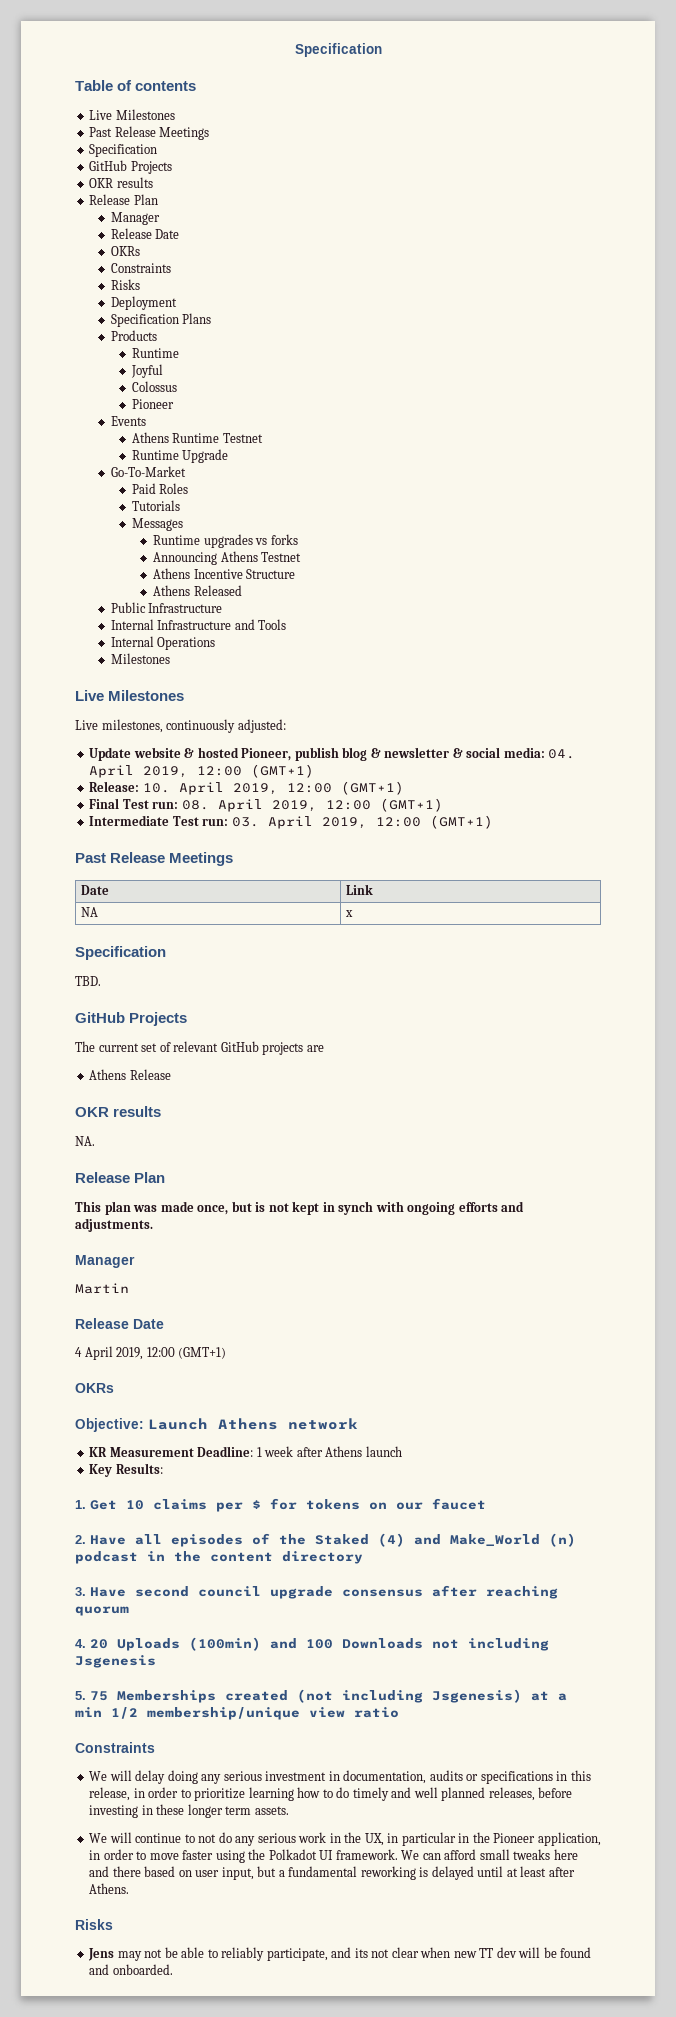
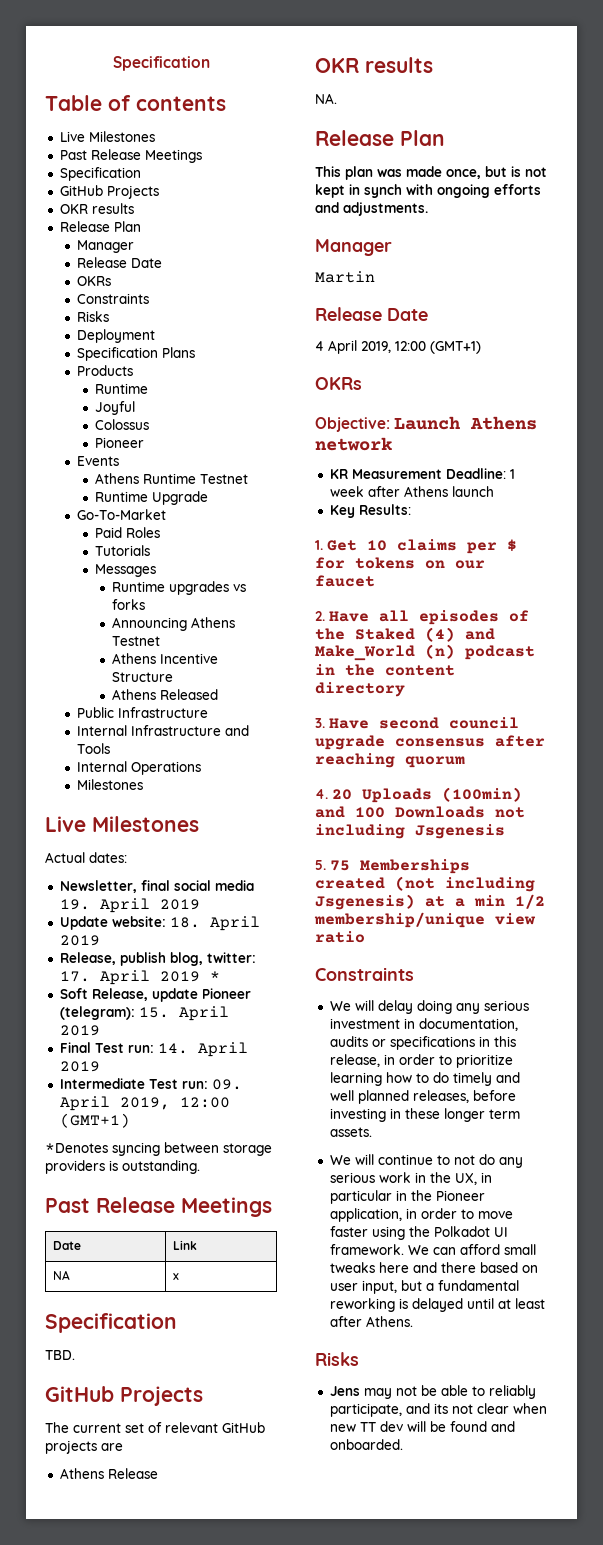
[75,719,286,733] [89,747,576,761] [89,764,315,778] [89,781,404,795] [89,798,443,812] [89,815,493,829] Live milestones, continuously adjusted: // Update website & hosted Pioneer, publish blog & newsletter & social media: 04. April 2019, 12:00 (GMT+1) // Release: 10. April 2019, 12:00 (GMT+1) // Final Test run: 08. April 2019, 12:00 (GMT+1) // Intermediate Test run: 03. April 2019, 12:00 (GMT+1) -> [45,852,127,863] [59,880,254,893] [59,898,200,913] [59,916,260,931] [59,935,100,946] [59,952,256,966] [59,970,220,985] [59,988,251,1002] [59,1006,229,1021] [59,1025,100,1036] [59,1042,248,1057] [59,1061,100,1072] [59,1078,242,1090] [59,1096,230,1111] [59,1113,130,1128] [45,1142,272,1156] [45,1160,200,1174] Actual dates: // Newsletter, final social media 19. April 2019 // Update website: 18. April 2019 // Release, publish blog, twitter: 17. April 2019 * // Soft Release, update Pioneer (telegram): 15. April 2019 // Final Test run: 14. April 2019 // Intermediate Test run: 09. April 2019, 12:00 (GMT+1) // *Denotes syncing between storage providers is outstanding.

